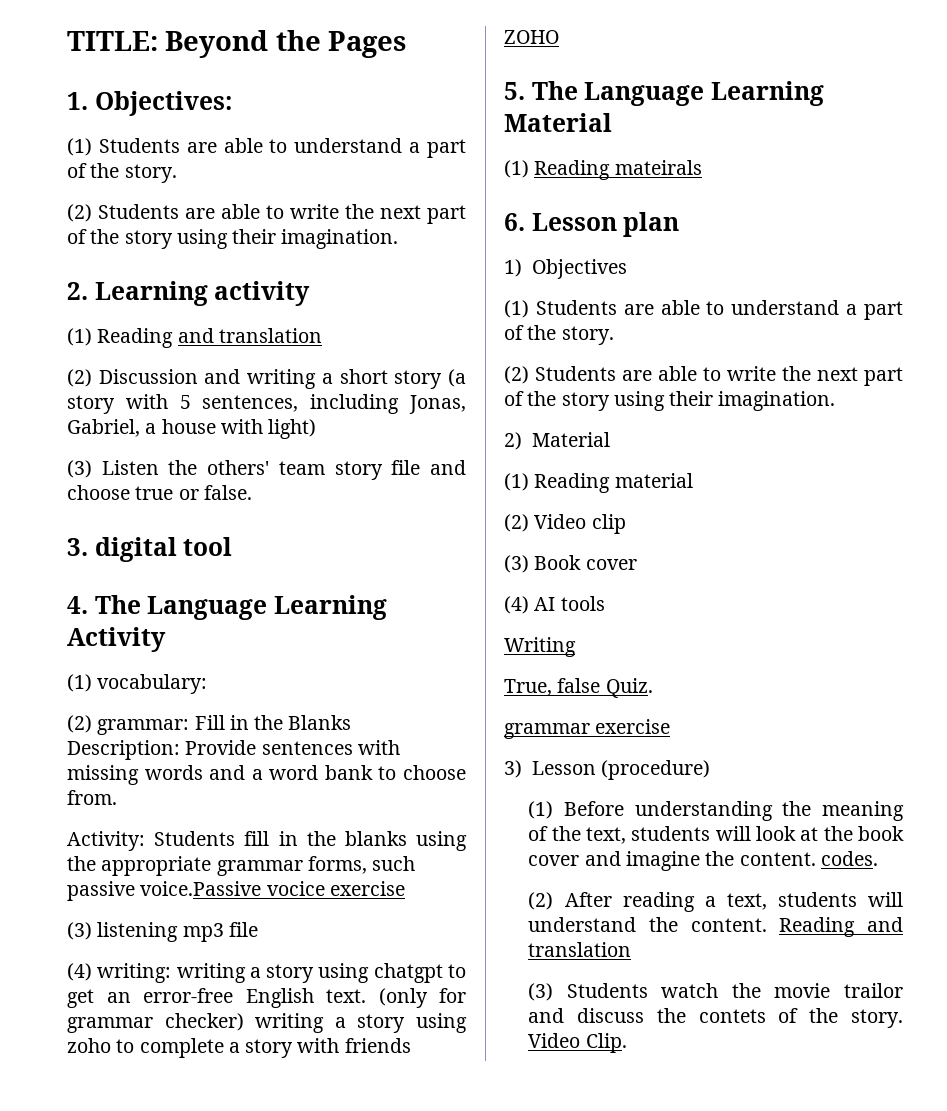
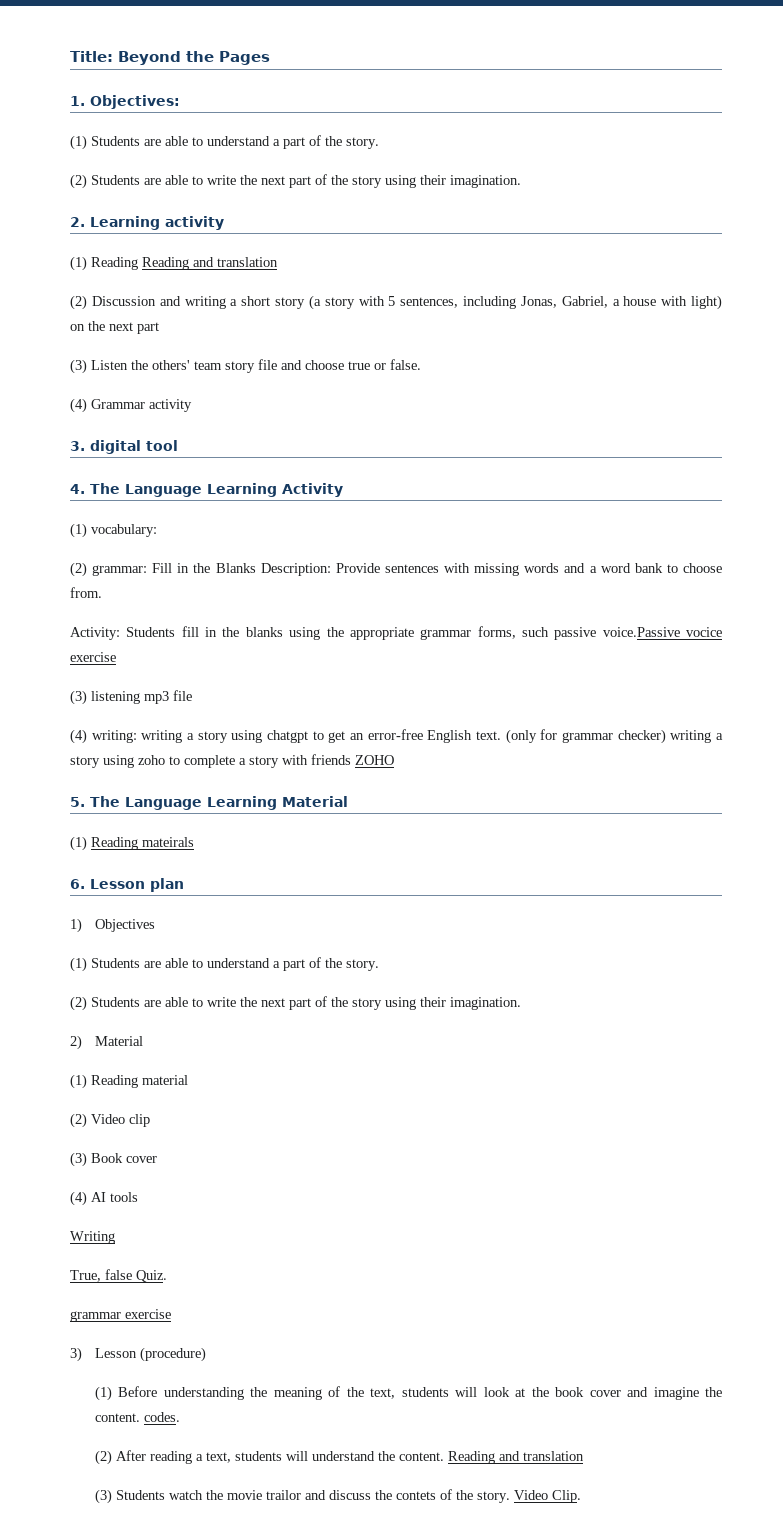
[67,31,158,51] TITLE: -> [70,51,113,62] Title:
(174, 338) none -> [142,257,189,270] Reading
(317, 429) none -> [70,321,159,334] on the next part
(252, 492) none -> [70,398,192,413] // (4) Grammar activity

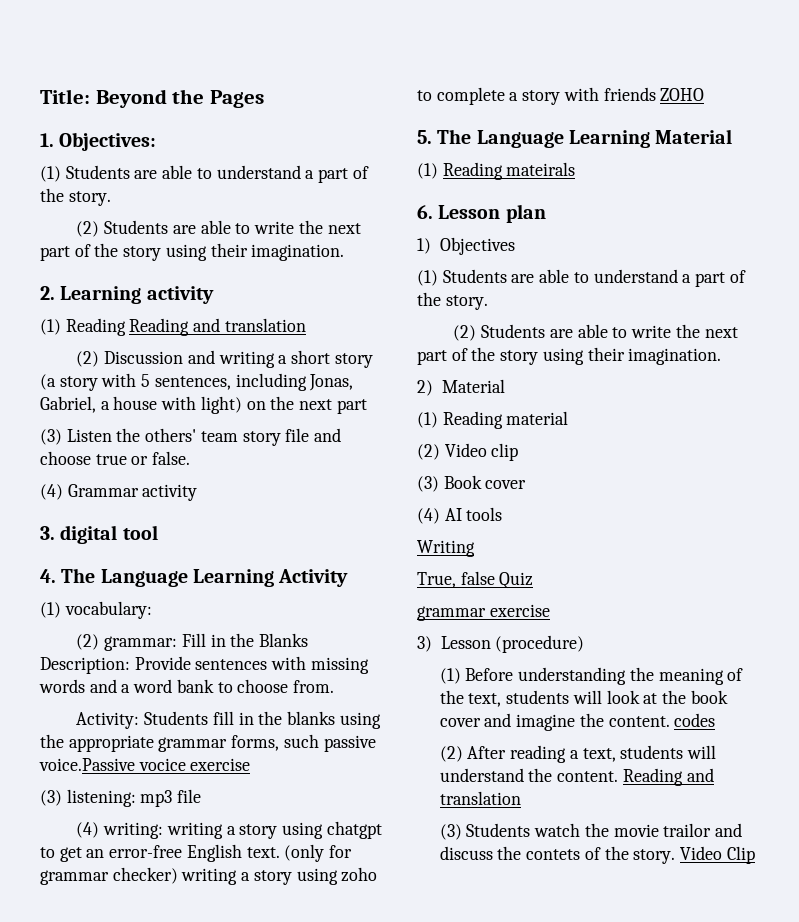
[91,691,140,704] listening -> [66,789,136,807] listening:
[136,1270,167,1282] Quiz. -> [499,572,534,589] Quiz
[143,1412,180,1422] codes. -> [674,713,716,727] codes
[551,1490,581,1503] Clip. -> [726,846,755,864] Clip

